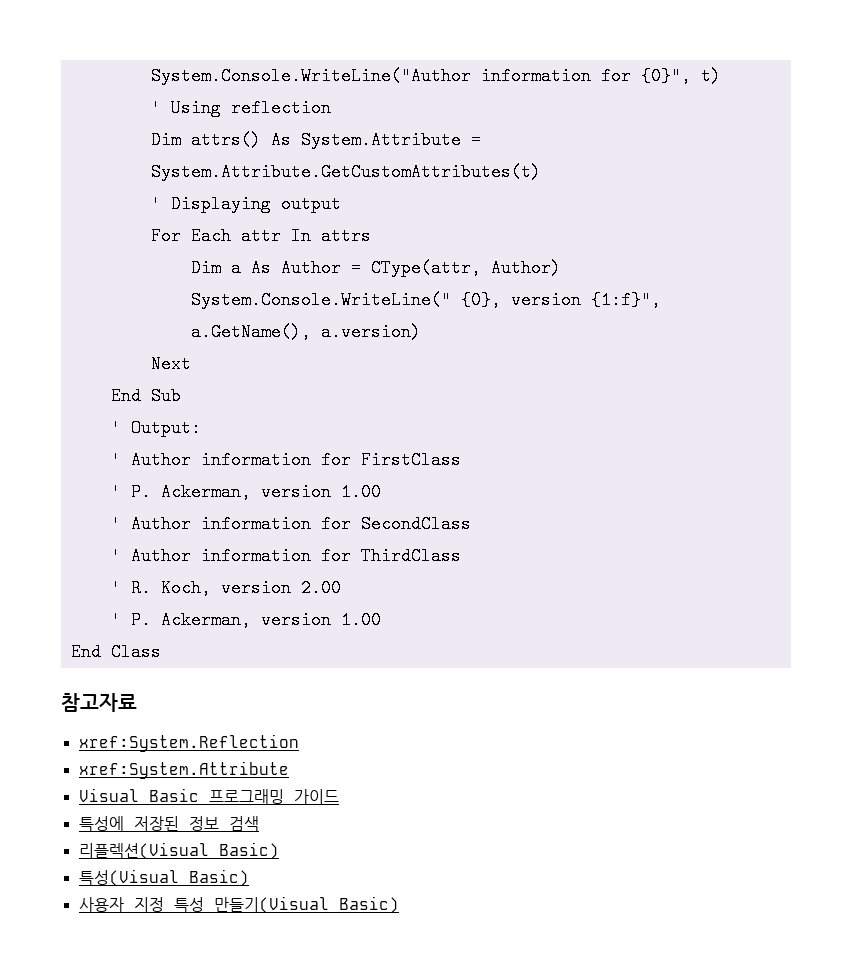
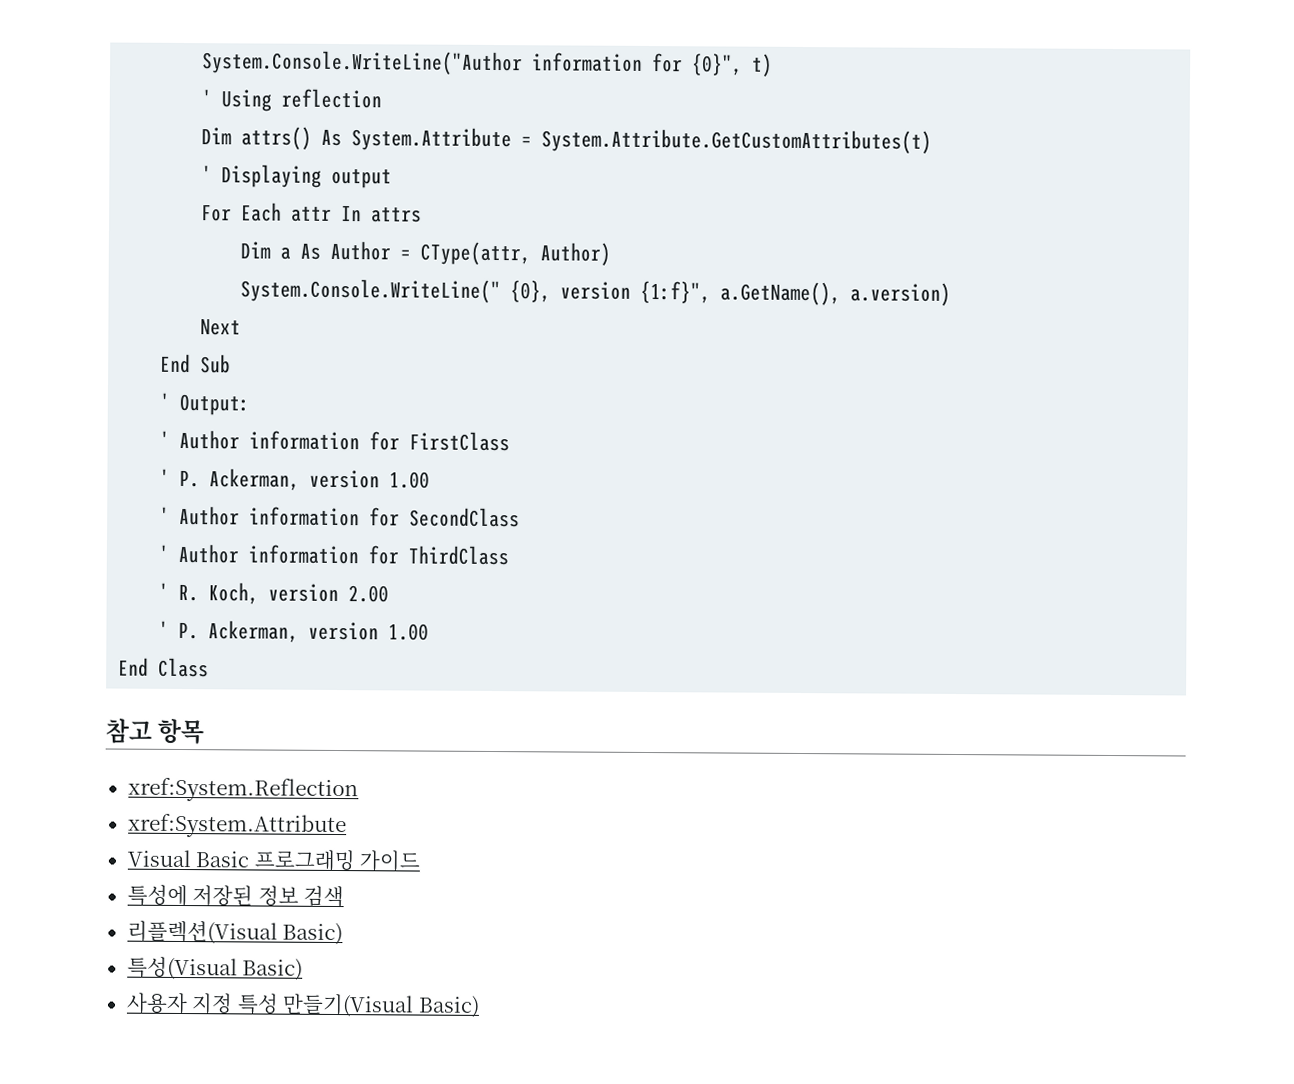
[61,693,137,712] 참고자료 -> [105,718,205,745] 참고 항목

